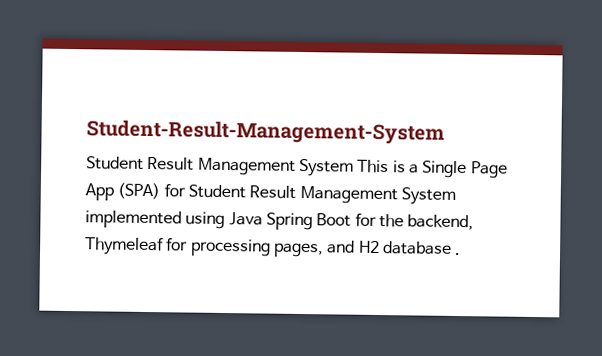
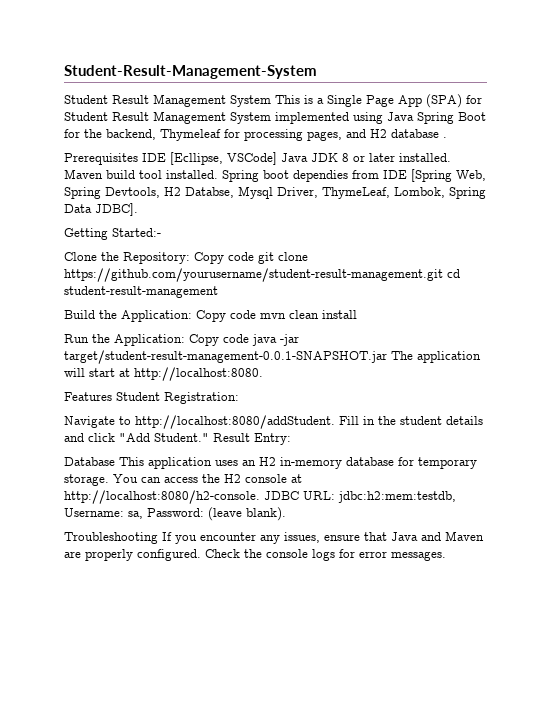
(462, 254) none -> [64,152,451,165] [64,169,486,182] [64,186,486,199] [64,203,138,216] [64,228,161,240] [64,252,308,264] [64,268,460,282] [64,286,218,298] [64,310,357,322] [64,334,299,346] [64,350,481,364] [64,367,263,381] [64,392,239,404] [64,415,483,429] [64,433,291,445] [64,457,477,469] [64,474,302,486] [64,490,456,504] [64,507,286,521] [64,531,484,544] [64,549,446,561] // Prerequisites IDE [Ecllipse, VSCode] Java JDK 8 or later installed. Maven build tool installed. Spring boot dependies from IDE [Spring Web, Spring Devtools, H2 Databse, Mysql Driver, ThymeLeaf, Lombok, Spring Data JDBC]. // Getting Started:- // Clone the Repository: Copy code git clone https://github.com/yourusername/student-result-management.git cd student-result-management // Build the Application: Copy code mvn clean install // Run the Application: Copy code java -jar target/student-result-management-0.0.1-SNAPSHOT.jar The application will start at http://localhost:8080. // Features Student Registration: // Navigate to http://localhost:8080/addStudent. Fill in the student details and click "Add Student." Result Entry: // Database This application uses an H2 in-memory database for temporary storage. You can access the H2 console at http://localhost:8080/h2-console. JDBC URL: jdbc:h2:mem:testdb, Username: sa, Password: (leave blank). // Troubleshooting If you encounter any issues, ensure that Java and Maven are properly configured. Check the console logs for error messages.

